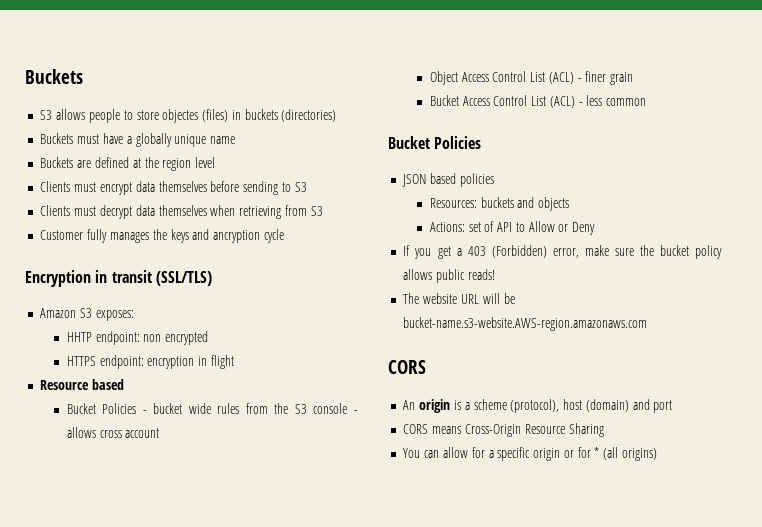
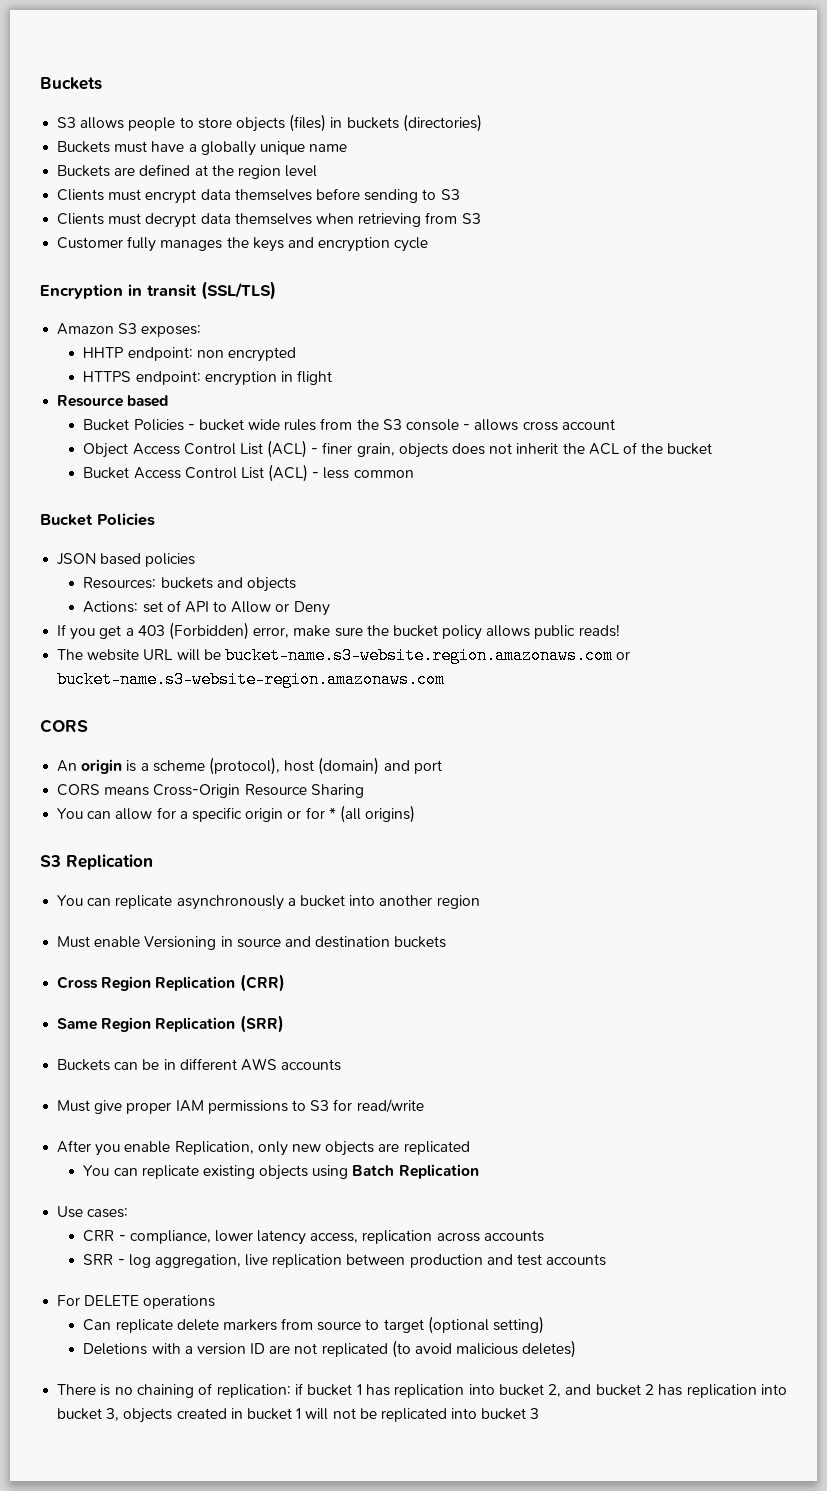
[162,109,199,123] objectes -> [235,117,285,132] objects
[213,230,261,243] ancryption -> [318,237,391,252] encryption
[610,72,634,85] grain -> [356,442,713,458] grain, objects does not inherit the ACL of the bucket
[403,317,648,331] bucket-name.s3-website.AWS-region.amazonaws.com -> [224,647,631,664] [57,671,446,688] bucket-name.s3-website.region.amazonaws.com or bucket-name.s3-website-region.amazonaws.com
(657, 454) none -> [40,854,153,870] [57,895,480,910] [57,936,447,950] [57,974,285,992] [57,1015,284,1033] [57,1058,342,1071] [57,1099,424,1114] [57,1140,470,1156] [83,1164,479,1180] [57,1206,129,1218] [83,1230,544,1245] [83,1254,607,1268] [57,1295,216,1309] [83,1316,545,1334] [83,1340,577,1358] [57,1383,787,1398] [57,1408,540,1423] // S3 Replication // You can replicate asynchronously a bucket into another region // Must enable Versioning in source and destination buckets // Cross Region Replication (CRR) // Same Region Replication (SRR) // Buckets can be in different AWS accounts // Must give proper IAM permissions to S3 for read/write // After you enable Replication, only new objects are replicated // You can replicate existing objects using Batch Replication // Use cases: // CRR - compliance, lower latency access, replication across accounts // SRR - log aggregation, live replication between production and test accounts // For DELETE operations // Can replicate delete markers from source to target (optional setting) // Deletions with a version ID are not replicated (to avoid malicious deletes) // There is no chaining of replication: if bucket 1 has replication into bucket 2, and bucket 2 has replication into bucket 3, objects created in bucket 1 will not be replicated into bucket 3

